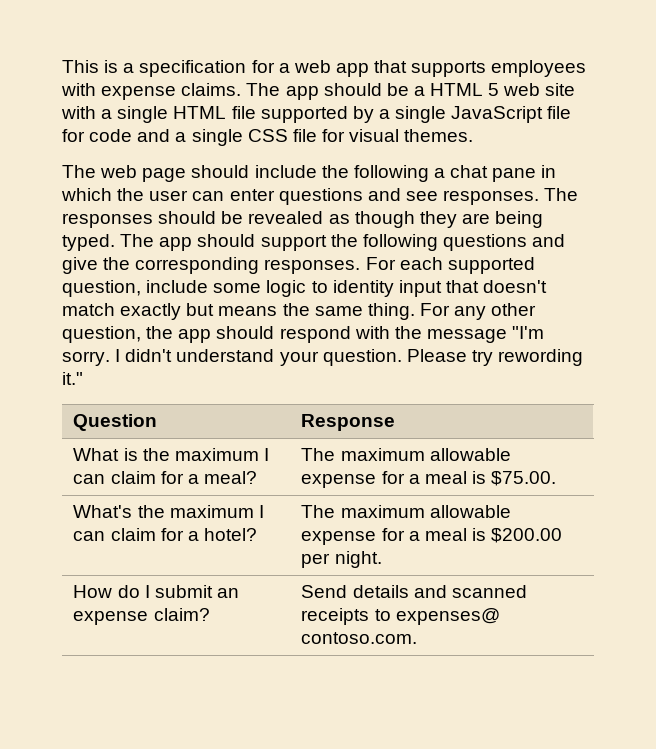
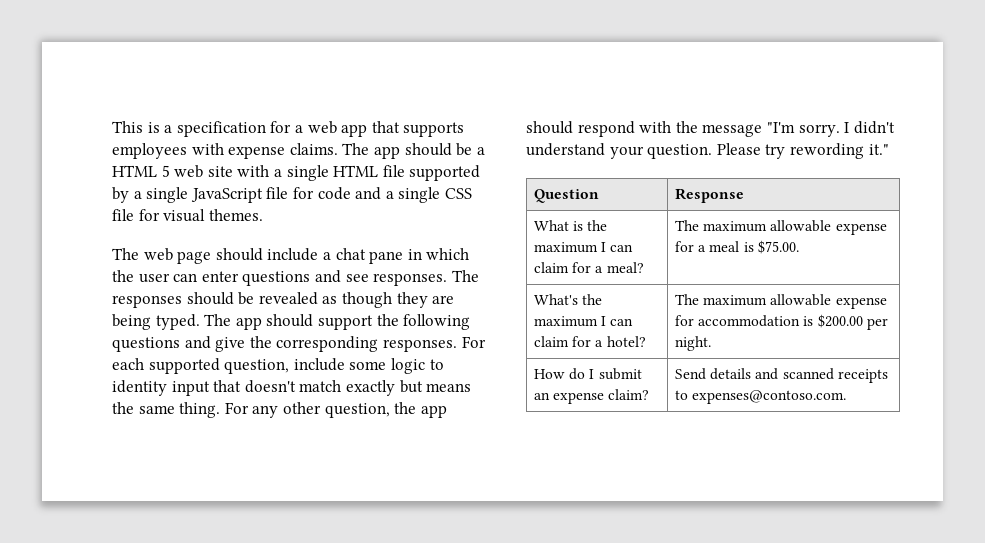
[321,165,429,182] the following -> (319, 254) none
[408,528,467,541] a meal -> [698,315,801,327] accommodation
[395,608,500,625] [301,632,418,644] expenses@ contoso.com. -> [692,390,847,404] expenses@contoso.com.

